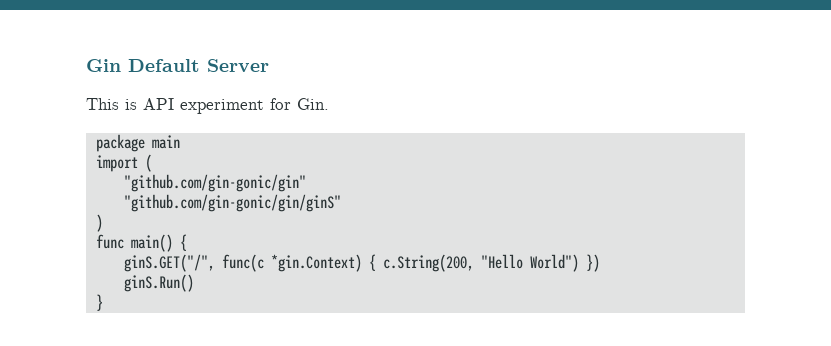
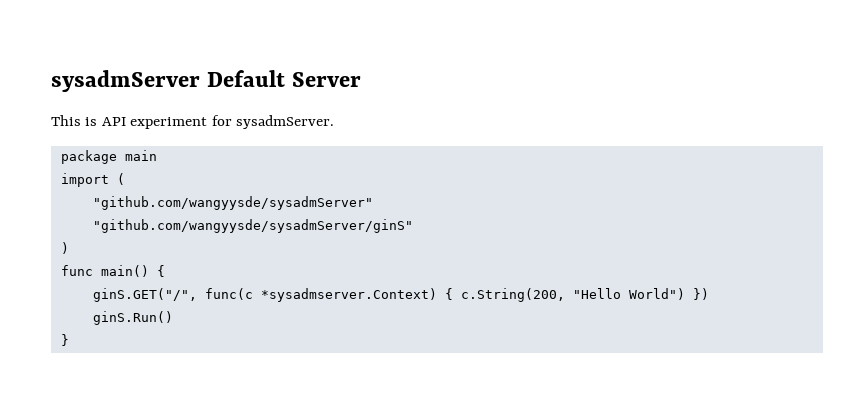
[86,59,121,72] Gin -> [51,70,200,92] sysadmServer
[297,98,329,110] Gin. -> [236,115,335,129] sysadmServer.
[123,174,306,192] [123,194,341,212] "github.com/gin-gonic/gin" // "github.com/gin-gonic/gin/ginS" -> [92,196,373,210] [92,219,413,233] "github.com/wangyysde/sysadmServer" // "github.com/wangyysde/sysadmServer/ginS"
[270,254,362,272] *gin.Context) -> [260,288,437,302] *sysadmserver.Context)

